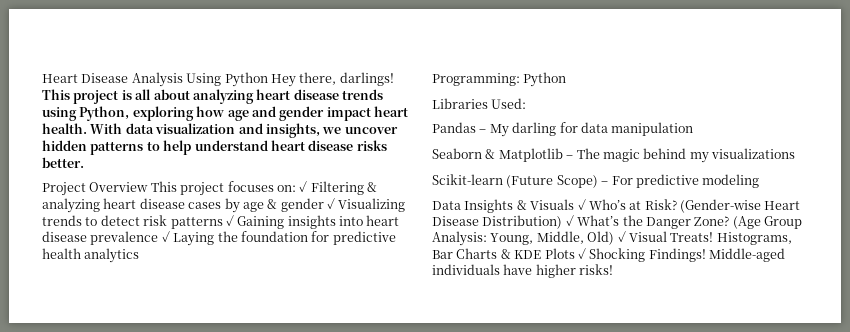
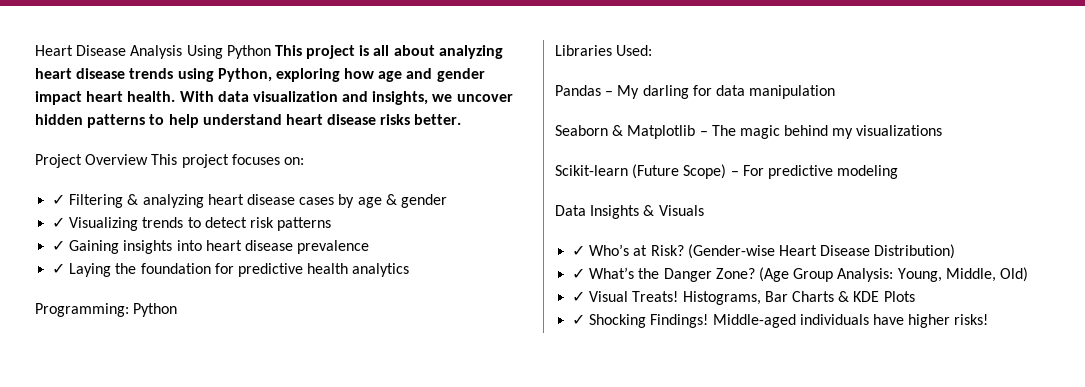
[270,72,394,87] Hey there, darlings! -> (271, 52) none
(296, 188) none -> (304, 161) //
(324, 205) none -> (447, 201) //
(223, 223) none -> (332, 224) //
(159, 238) none -> (370, 247) //
(575, 204) none -> (704, 210) //
(563, 222) none -> (956, 251) //
(615, 238) none -> (1028, 274) //
(575, 253) none -> (915, 296) //

